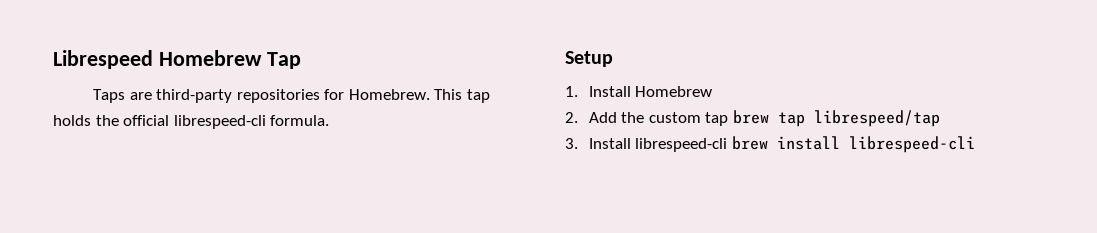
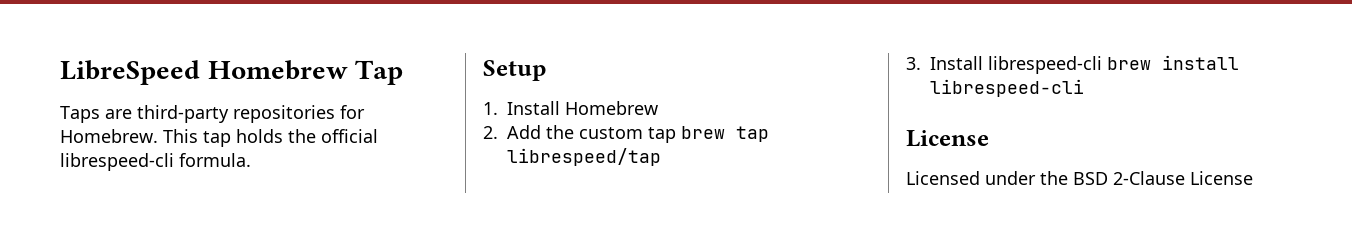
[53,50,153,69] Librespeed -> [60,60,200,85] LibreSpeed
(975, 144) none -> [906,130,989,147] [906,171,1253,185] // License // Licensed under the BSD 2-Clause License

